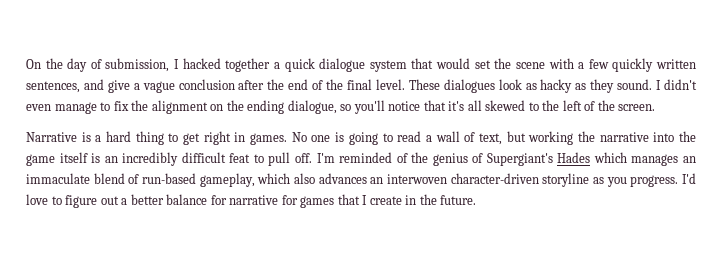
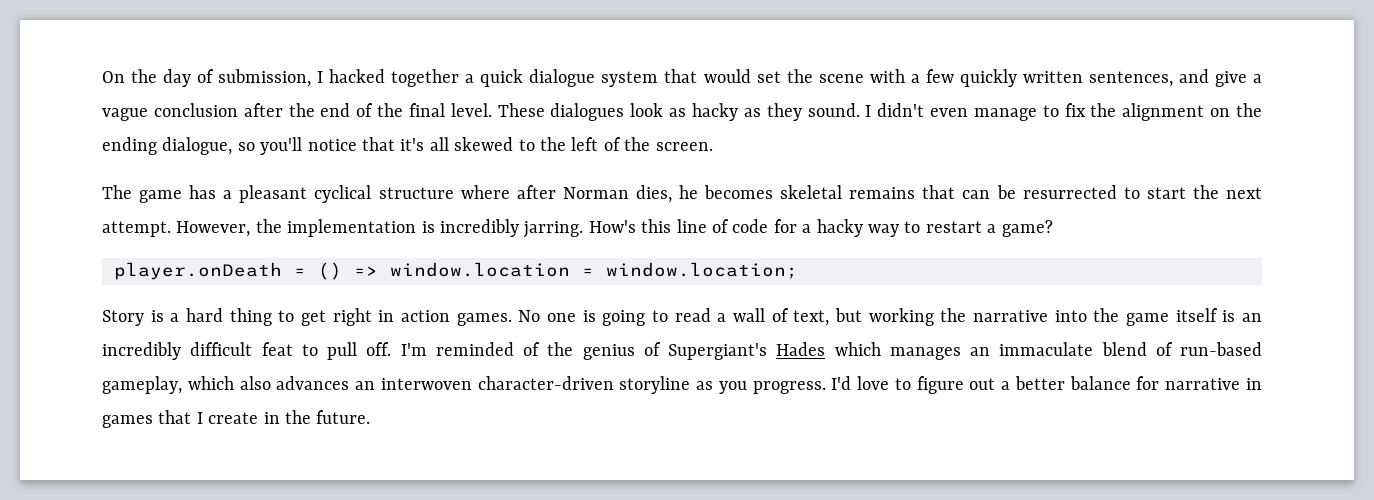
[26,132,77,142] Narrative -> [102,185,1263,203] [102,219,1053,238] [114,262,798,280] [102,310,144,326] The game has a pleasant cyclical structure where after Norman dies, he becomes skeletal remains that can be resurrected to start the next attempt. However, the implementation is incredibly jarring. How's this line of code for a hacky way to restart a game? // player.onDeath = () => window.location = window.location; // Story
(246, 137) none -> [401,310,450,322] action
[281,195,298,205] for -> [1245,378,1262,390] in

